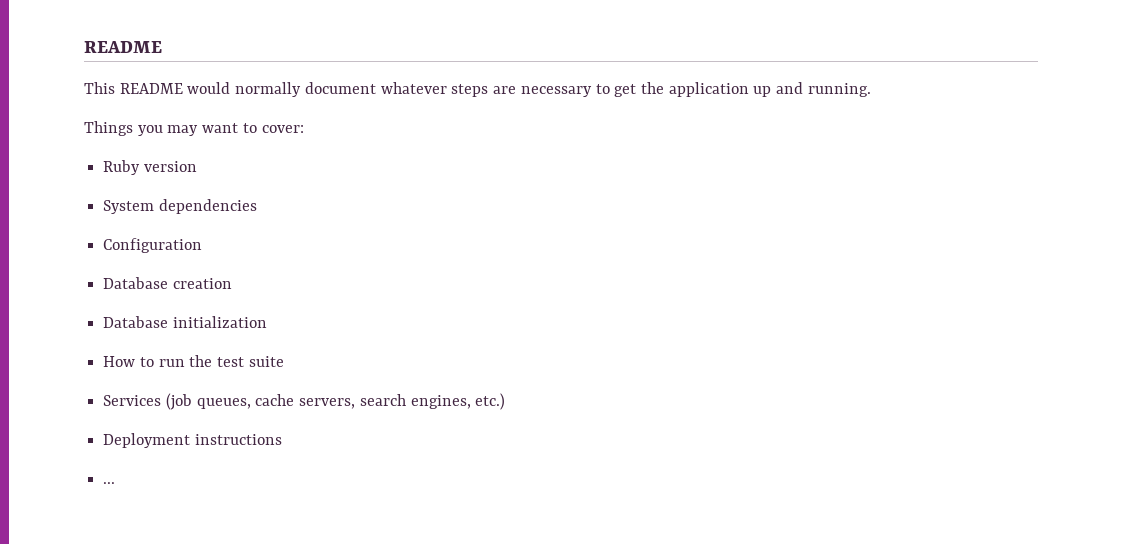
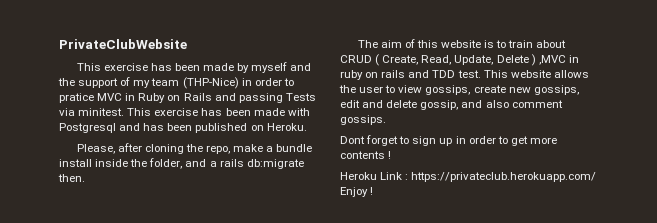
[84,41,162,53] [84,82,871,97] [84,121,304,136] [103,160,197,175] [103,199,257,214] [103,238,203,253] [103,277,232,289] [103,316,267,328] [103,355,284,367] [103,393,506,410] [103,433,282,448] [103,482,116,484] README // This README would normally document whatever steps are necessary to get the application up and running. // Things you may want to cover: // Ruby version // System dependencies // Configuration // Database creation // Database initialization // How to run the test suite // Services (job queues, cache servers, search engines, etc.) // Deployment instructions // ... -> [59,39,187,49] [76,62,312,73] [58,77,294,89] [59,93,316,103] [59,108,310,116] [59,123,307,133] [76,143,313,154] [59,158,304,169] [58,174,85,182] [357,39,567,48] [340,54,579,66] [340,70,589,80] [339,85,579,95] [340,100,563,110] [340,115,386,125] [340,135,557,146] [340,151,392,159] [340,172,597,182] [340,187,374,197] PrivateClubWebsite // This exercise has been made by myself and the support of my team (THP-Nice) in order to pratice MVC in Ruby on Rails and passing Tests via minitest. This exercise has been made with Postgresql and has been published on Heroku. // Please, after cloning the repo, make a bundle install inside the folder, and a rails db:migrate then. // The aim of this website is to train about CRUD ( Create, Read, Update, Delete ) ,MVC in ruby on rails and TDD test. This website allows the user to view gossips, create new gossips, edit and delete gossip, and also comment gossips. // Dont forget to sign up in order to get more contents ! // Heroku Link : https://privateclub.herokuapp.com/ Enjoy !

